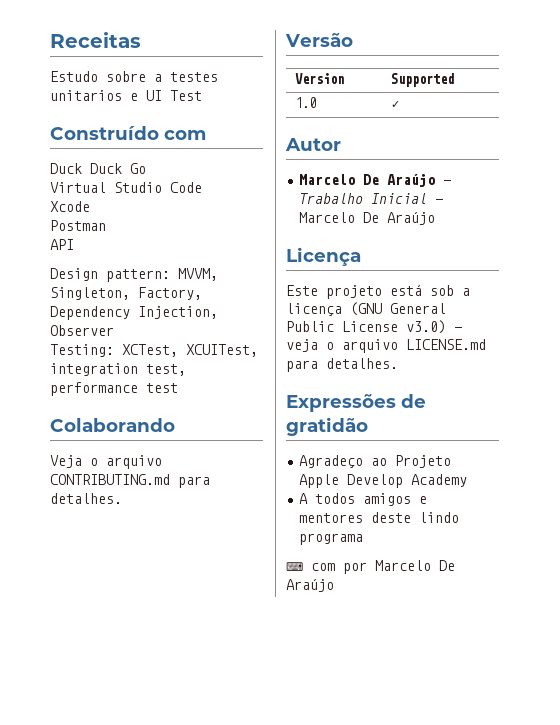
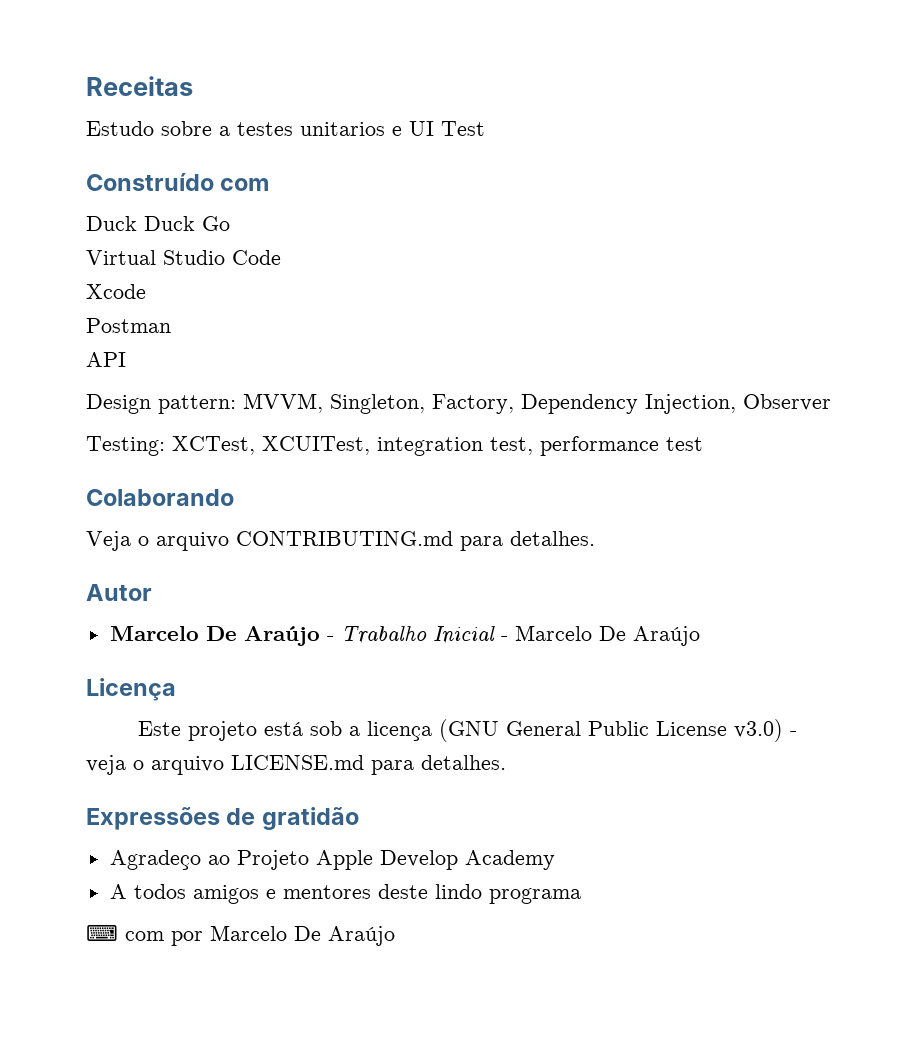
[285,33,353,47] [294,73,344,84] [390,73,454,87] [294,97,316,108] [390,101,400,108] // Versão // Version | Supported // 1.0 | ✓ -> (595, 538) none

